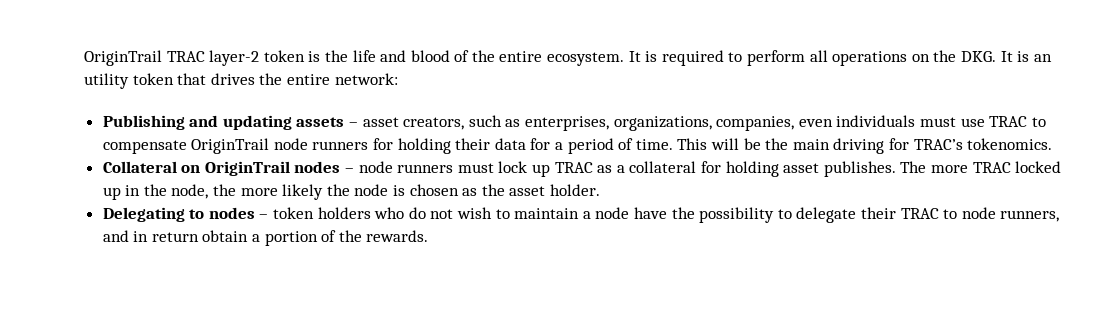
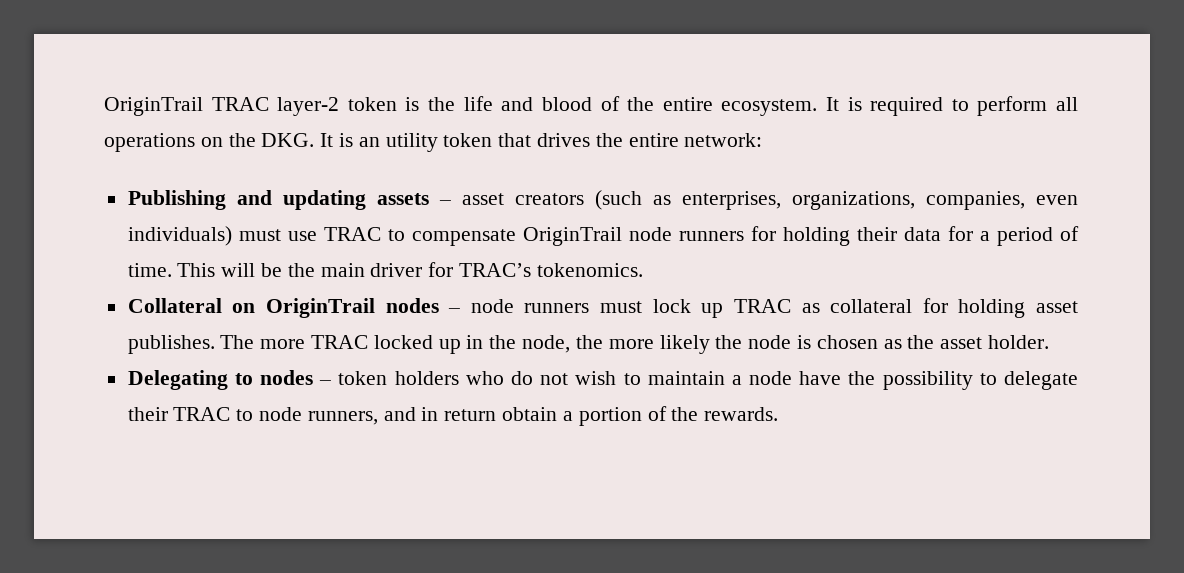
[403,115,502,130] creators, such -> [514,190,642,210] creators (such
[836,115,916,127] individuals -> [127,226,232,246] individuals)
[833,138,885,154] driving -> [370,263,423,277] driver
[616,165,625,173] a -> (820, 308) none

